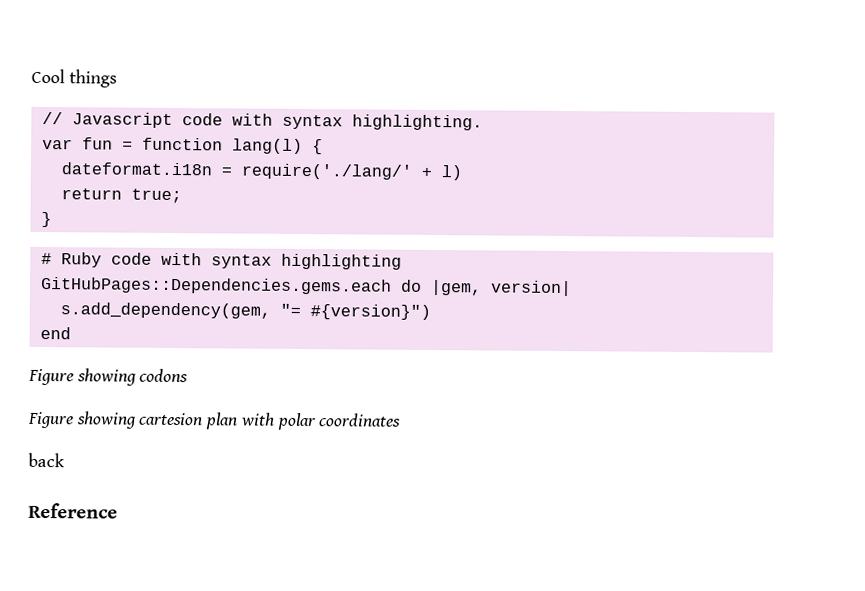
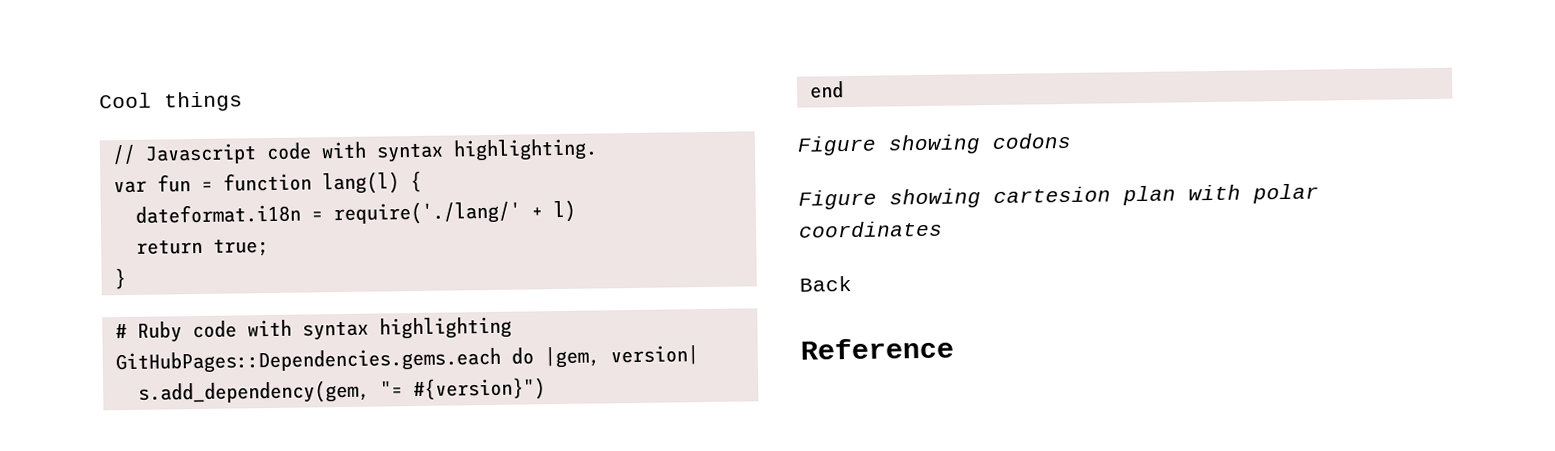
[28,452,65,468] back -> [799,275,852,292] Back

